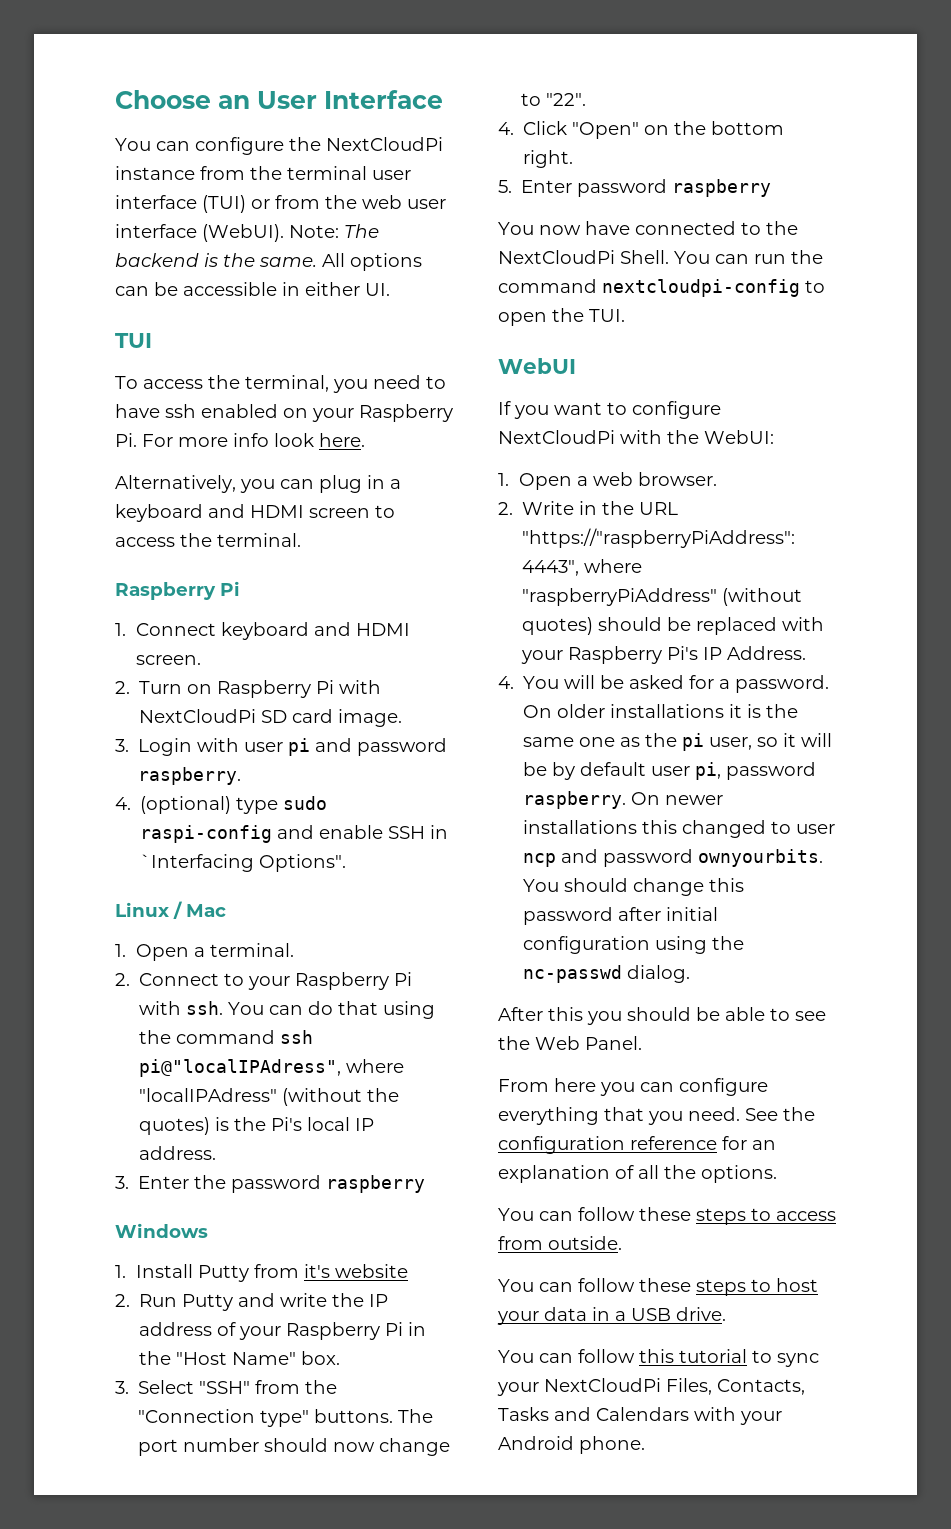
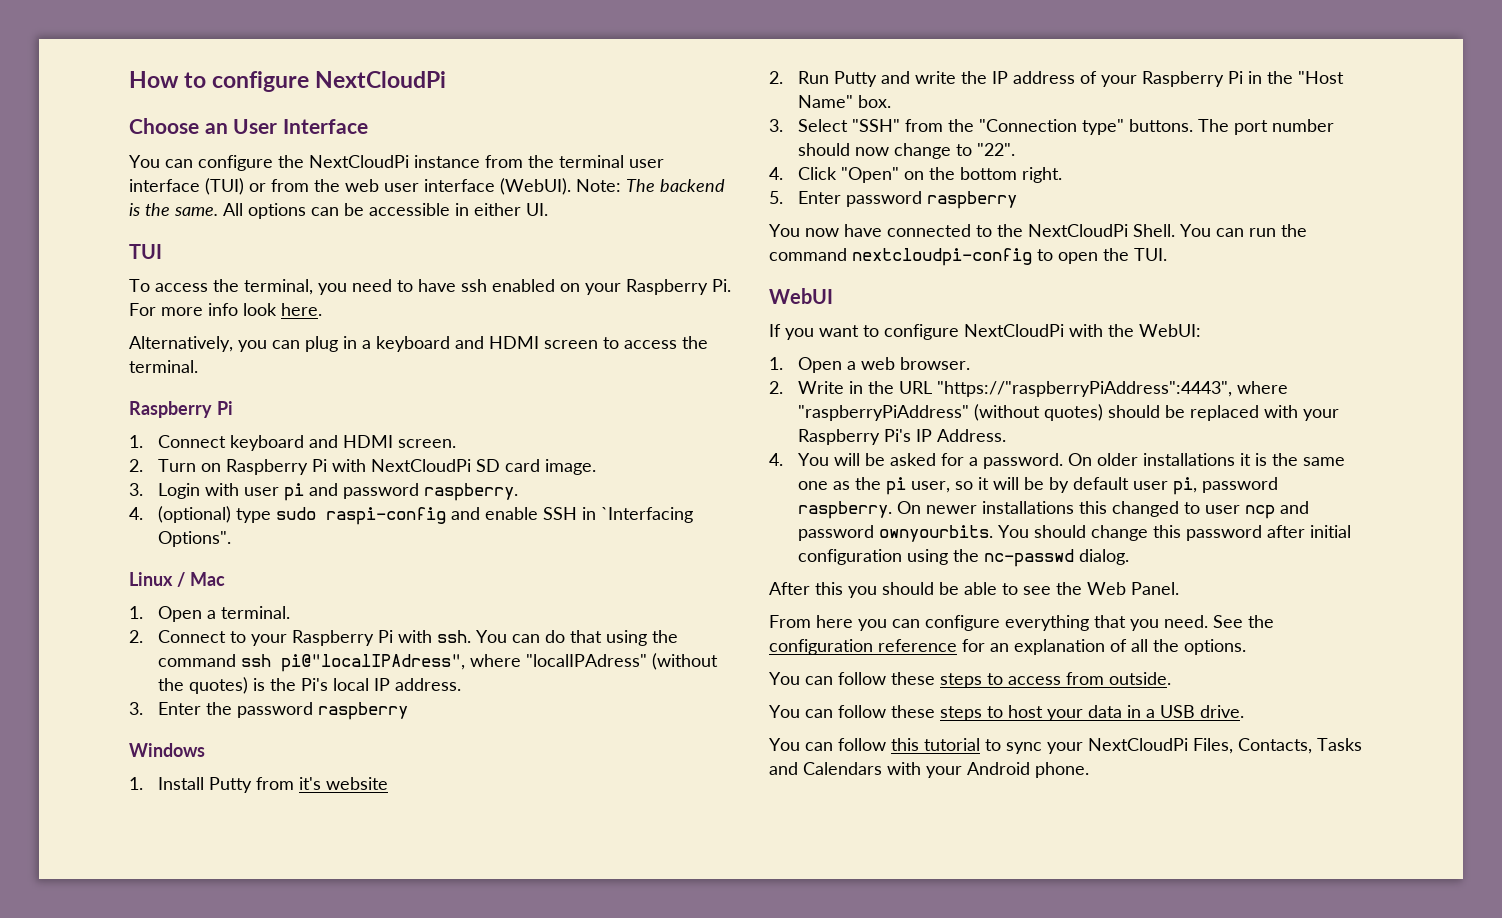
(115, 99) none -> [129,71,447,92] How to configure NextCloudPi //

